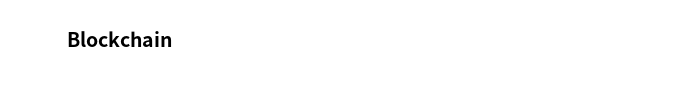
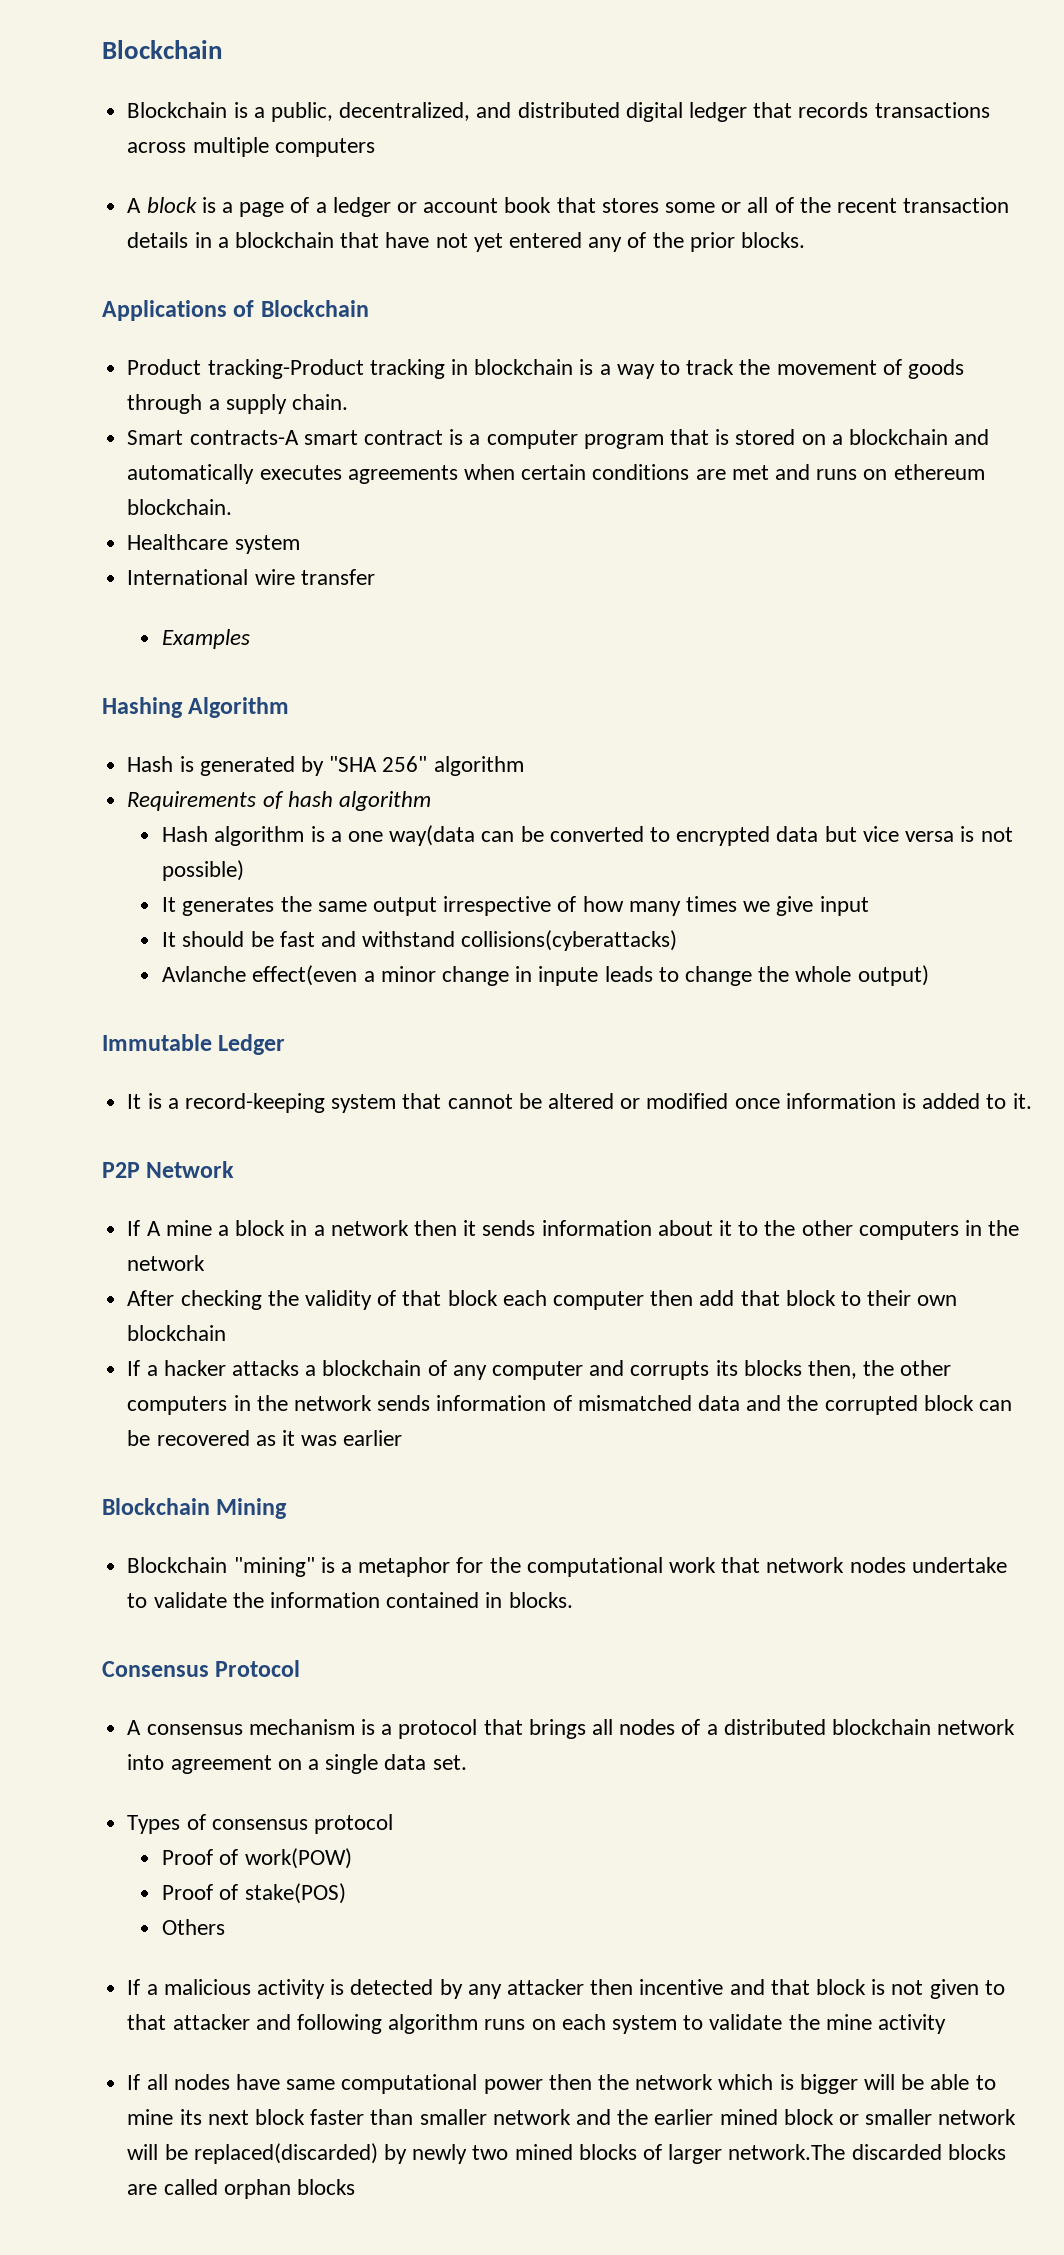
[67,31,173,47] Blockchain -> [102,40,222,59] [127,102,990,122] [127,137,375,157] [127,197,1010,217] [127,232,806,252] [102,300,369,321] [127,359,965,379] [127,394,348,414] [127,429,990,449] [127,464,985,484] [127,499,233,515] [127,534,300,554] [127,569,375,585] [162,629,251,649] [102,697,290,718] [127,756,524,776] [127,791,431,811] [162,825,1013,846] [162,860,245,881] [162,896,869,916] [162,930,678,951] [162,965,929,986] [102,1034,286,1055] [127,1093,1032,1113] [102,1161,235,1178] [127,1220,1020,1240] [127,1255,206,1271] [127,1290,958,1310] [127,1325,227,1341] [127,1360,952,1380] [127,1395,1013,1415] [127,1430,403,1446] [102,1498,288,1519] [127,1557,1007,1577] [127,1592,573,1608] [102,1660,301,1677] [127,1719,1016,1739] [127,1754,467,1774] [127,1814,393,1834] [162,1848,352,1869] [162,1883,346,1904] [162,1919,226,1935] [127,1979,1005,1999] [127,2014,947,2034] [127,2074,996,2094] [127,2109,1017,2125] [127,2143,1006,2164] [127,2179,355,2199] Blockchain // Blockchain is a public, decentralized, and distributed digital ledger that records transactions across multiple computers // A block is a page of a ledger or account book that stores some or all of the recent transaction details in a blockchain that have not yet entered any of the prior blocks. // Applications of Blockchain // Product tracking-Product tracking in blockchain is a way to track the movement of goods through a supply chain. // Smart contracts-A smart contract is a computer program that is stored on a blockchain and automatically executes agreements when certain conditions are met and runs on ethereum blockchain. // Healthcare system // International wire transfer // Examples // Hashing Algorithm // Hash is generated by "SHA 256" algorithm // Requirements of hash algorithm // Hash algorithm is a one way(data can be converted to encrypted data but vice versa is not possible) // It generates the same output irrespective of how many times we give input // It should be fast and withstand collisions(cyberattacks) // Avlanche effect(even a minor change in inpute leads to change the whole output) // Immutable Ledger // It is a record-keeping system that cannot be altered or modified once information is added to it. // P2P Network // If A mine a block in a network then it sends information about it to the other computers in the network // After checking the validity of that block each computer then add that block to their own blockchain // If a hacker attacks a blockchain of any computer and corrupts its blocks then, the other computers in the network sends information of mismatched data and the corrupted block can be recovered as it was earlier // Blockchain Mining // Blockchain "mining" is a metaphor for the computational work that network nodes undertake to validate the information contained in blocks. // Consensus Protocol // A consensus mechanism is a protocol that brings all nodes of a distributed blockchain network into agreement on a single data set. // Types of consensus protocol // Proof of work(POW) // Proof of stake(POS) // Others // If a malicious activity is detected by any attacker then incentive and that block is not given to that attacker and following algorithm runs on each system to validate the mine activity // If all nodes have same computational power then the network which is bigger will be able to mine its next block faster than smaller network and the earlier mined block or smaller network will be replaced(discarded) by newly two mined blocks of larger network.The discarded blocks are called orphan blocks

